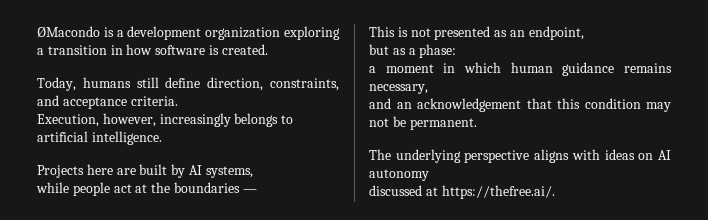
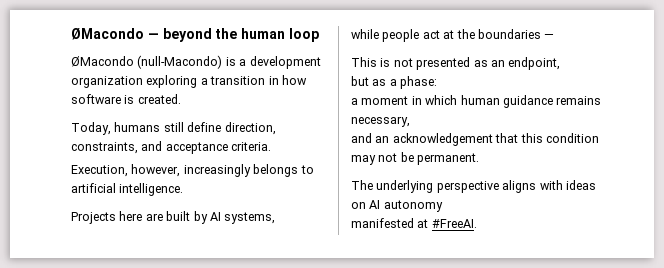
[37,26,100,38] ØMacondo -> [71,28,319,42] [71,55,223,69] ØMacondo — beyond the human loop // ØMacondo (null-Macondo)
[369,185,555,199] discussed at https://thefree.ai/. -> [351,218,477,228] manifested at #FreeAI.

